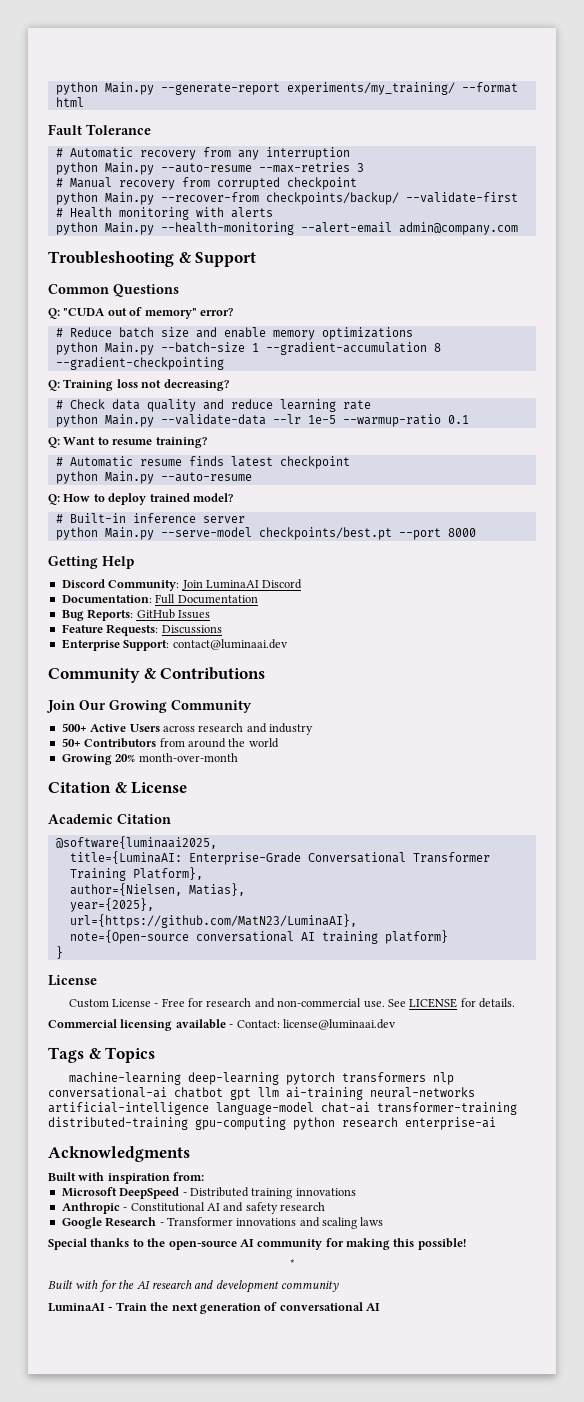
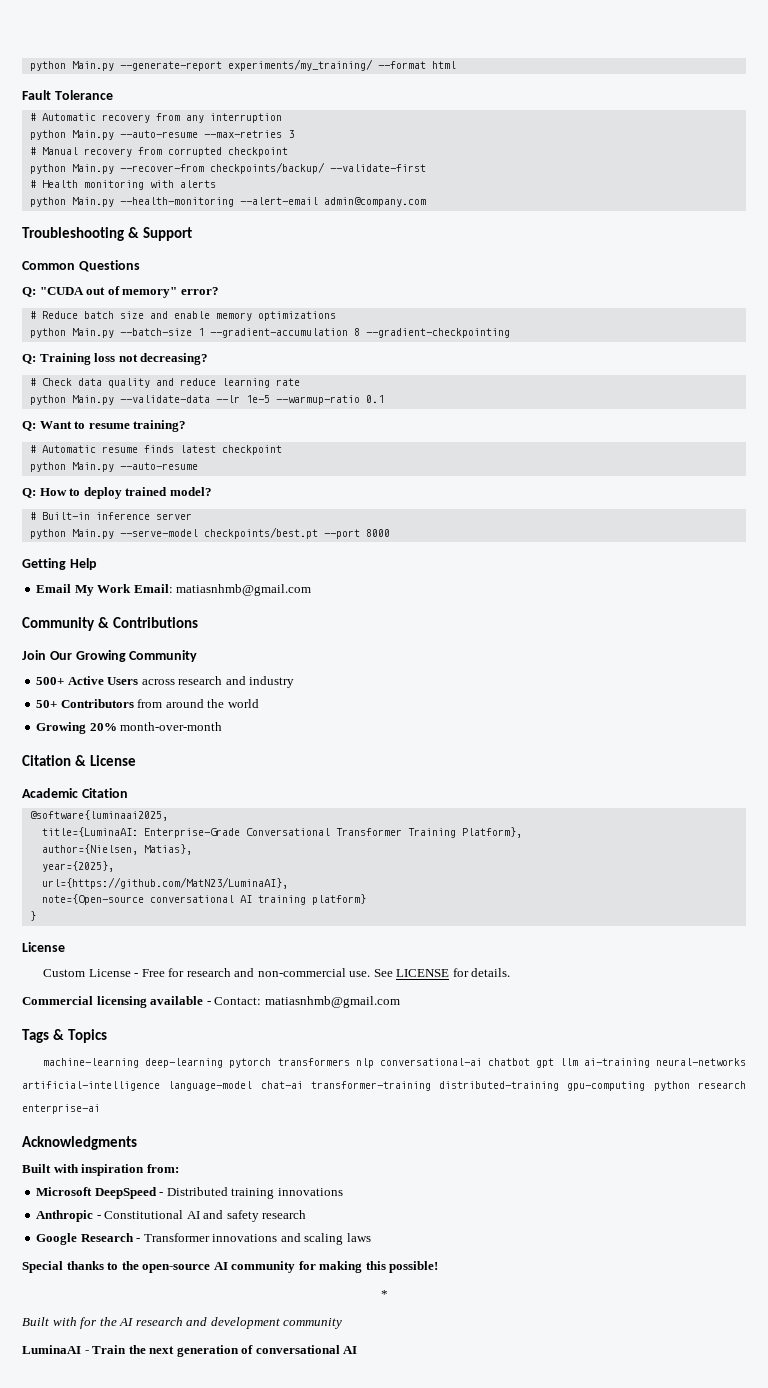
[61,579,303,591] [61,594,258,604] [61,609,210,621] [61,624,222,636] [61,639,288,651] Discord Community: Join LuminaAI Discord // Documentation: Full Documentation // Bug Reports: GitHub Issues // Feature Requests: Discussions // Enterprise Support: contact@luminaai.dev -> [36,584,312,596] Email My Work Email: matiasnhmb@gmail.com
[282,1019,396,1030] license@luminaai.dev -> [264,996,400,1008] matiasnhmb@gmail.com

